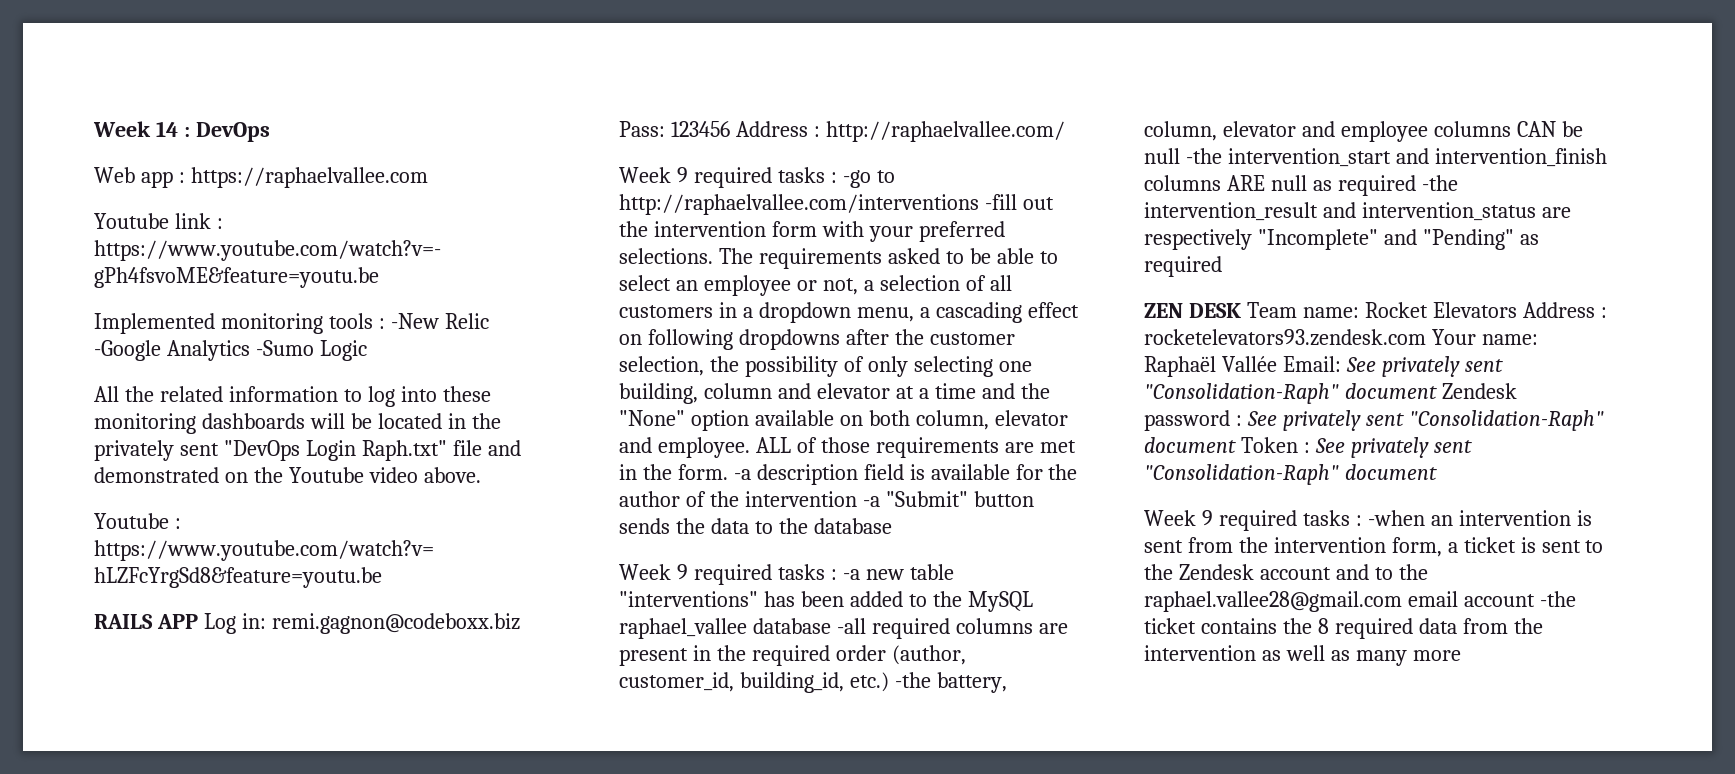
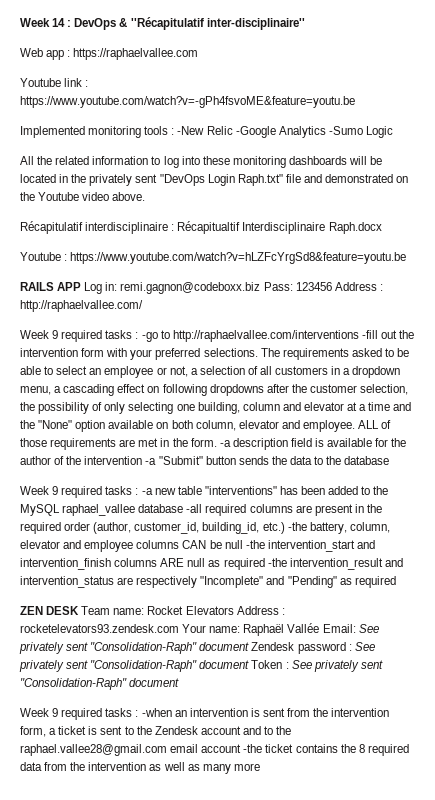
(270, 132) none -> [119,17,305,30] & ''Récapitulatif inter-disciplinaire''
(481, 475) none -> [20,221,382,234] // Récapitulatif interdisciplinaire : Récapitualtif Interdisciplinaire Raph.docx

